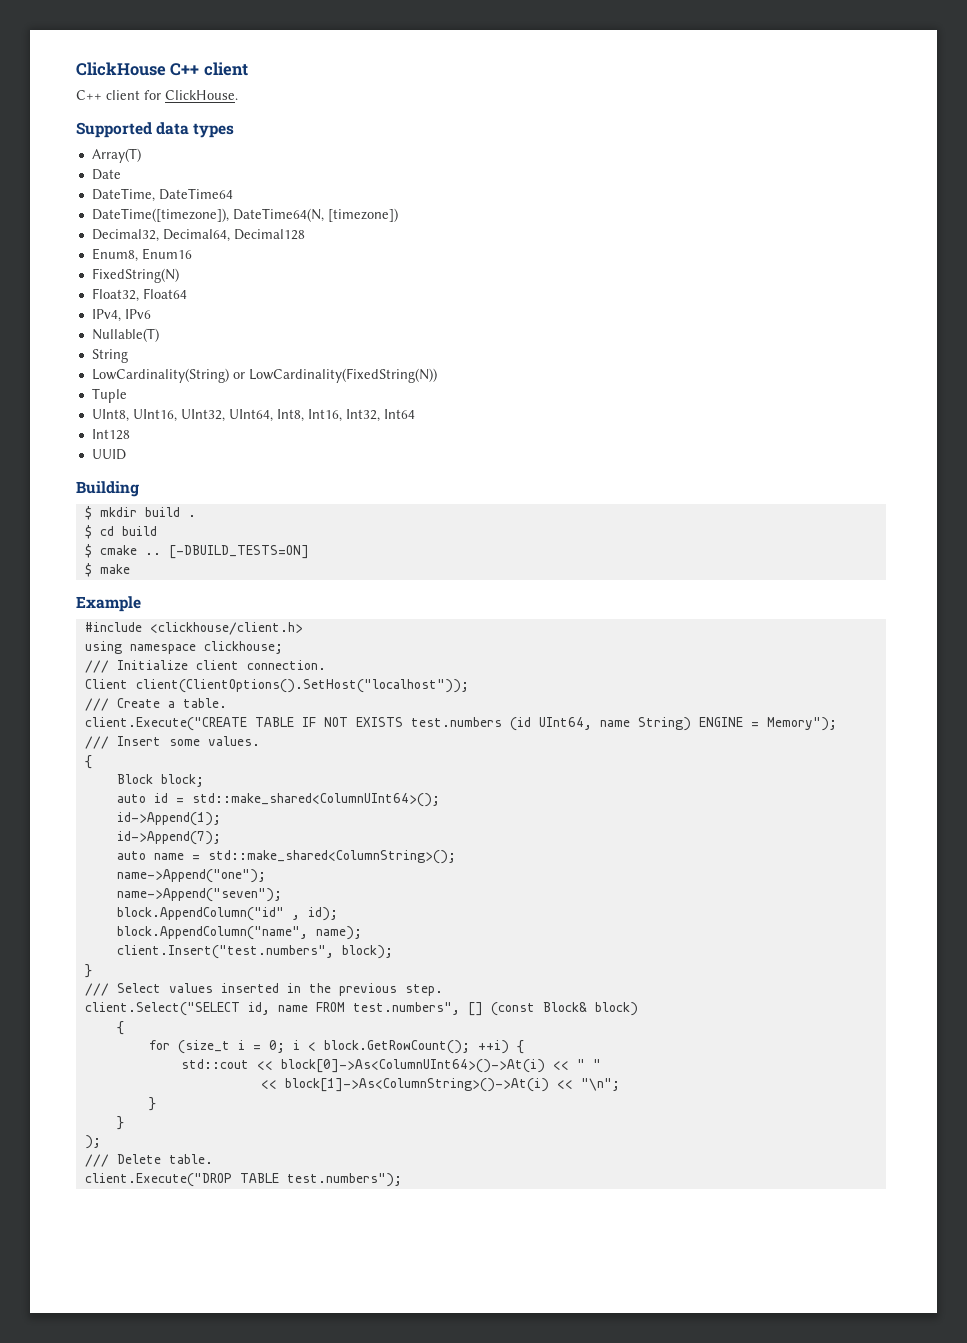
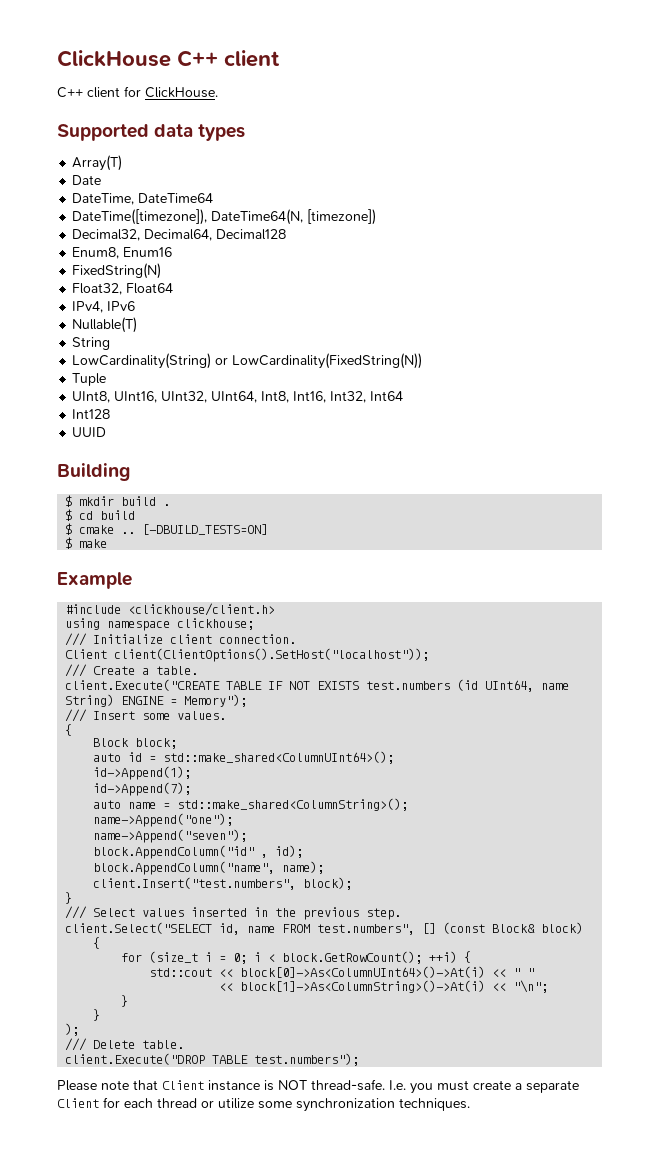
(402, 1180) none -> [57,1079,579,1094] [57,1097,470,1112] // Please note that Client instance is NOT thread-safe. I.e. you must create a separate Client for each thread or utilize some synchronization techniques.

